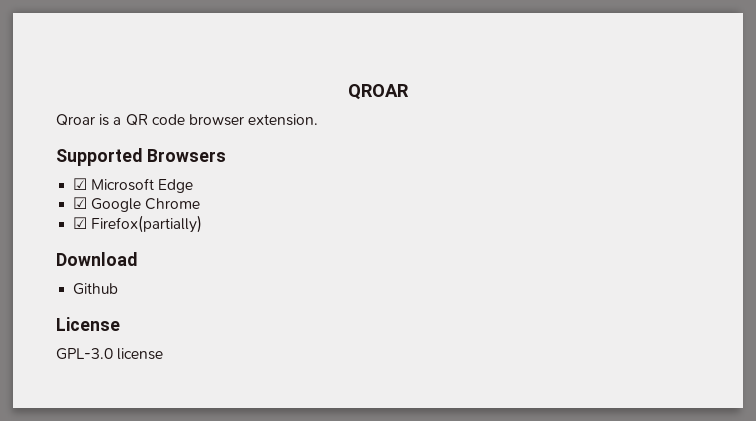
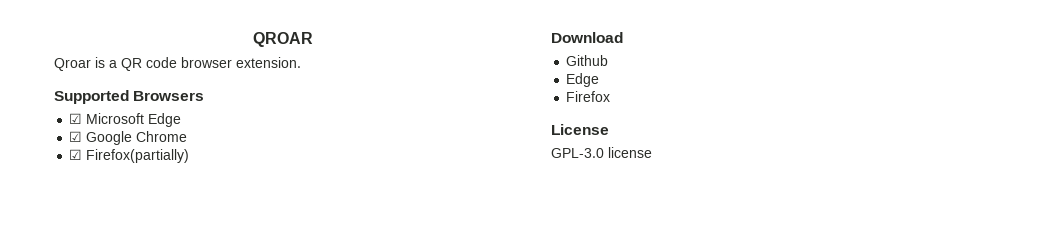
(119, 289) none -> [566,73,600,87] [566,91,611,102] // Edge // Firefox

